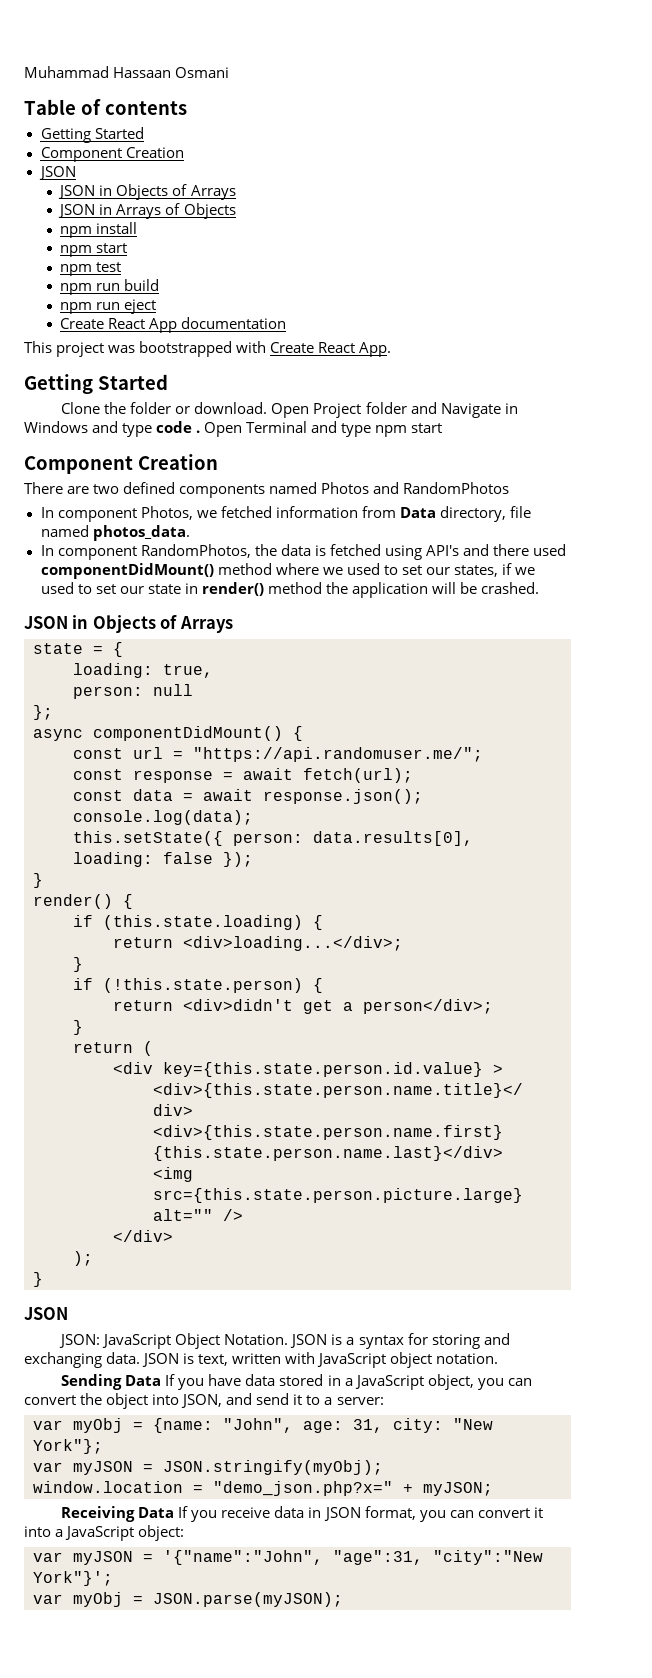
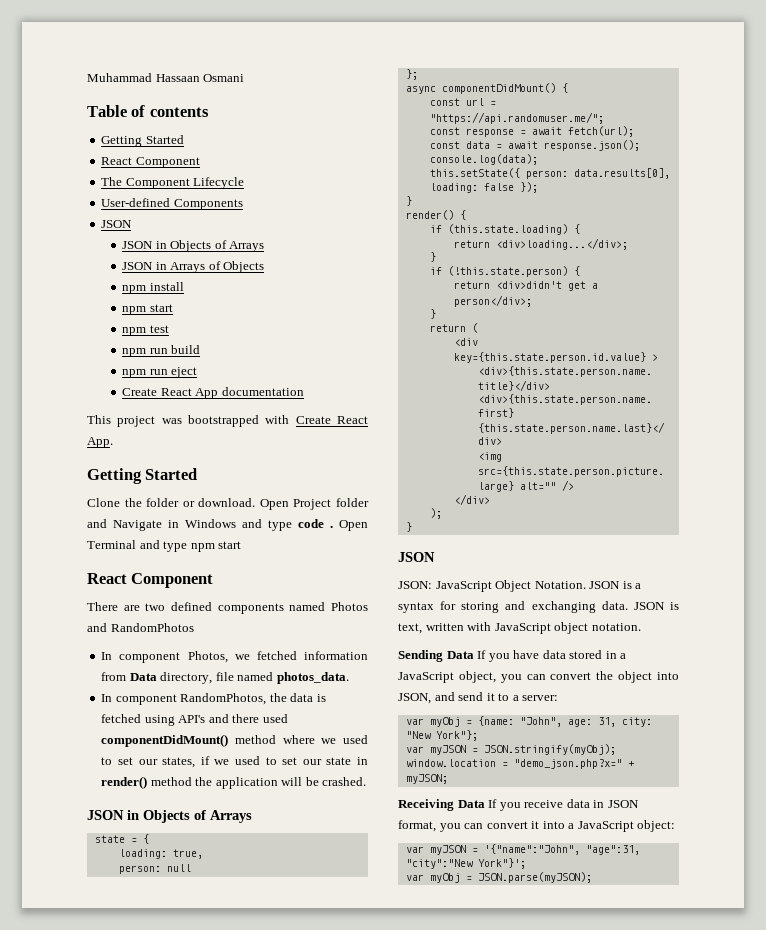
[40,147,184,162] Component Creation -> [101,157,200,168] [101,177,245,189] [101,198,243,210] React Component // The Component Lifecycle // User-defined Components
[24,454,218,474] Component Creation -> [87,573,214,588] React Component

